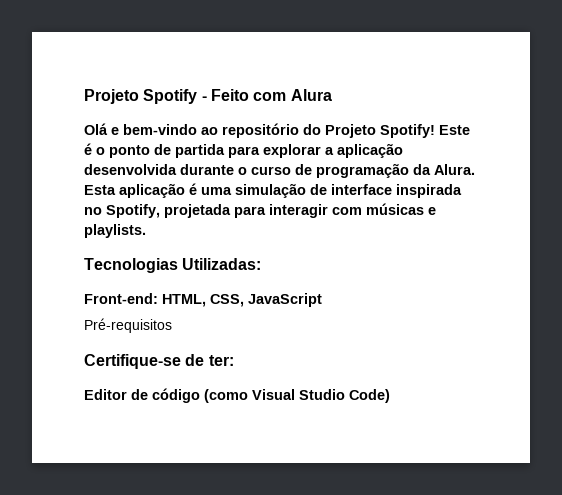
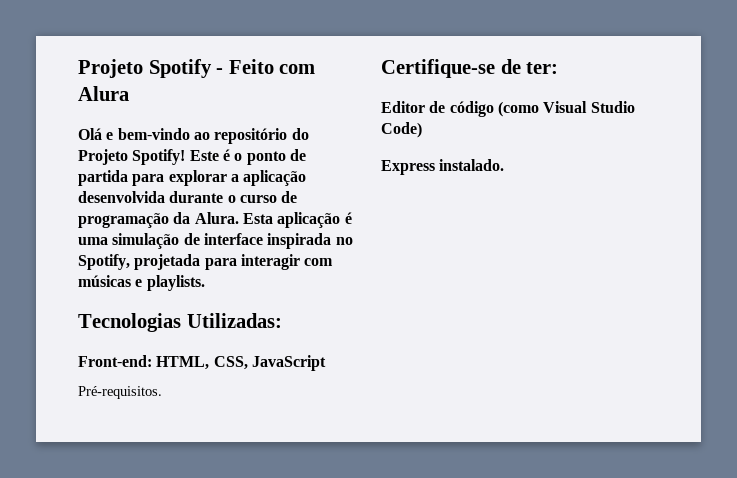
[84,318,172,333] Pré-requisitos -> [78,386,162,399] Pré-requisitos.
(390, 396) none -> [381,159,505,175] // Express instalado.

